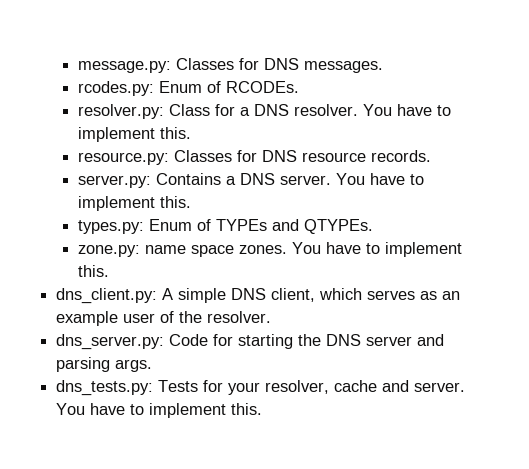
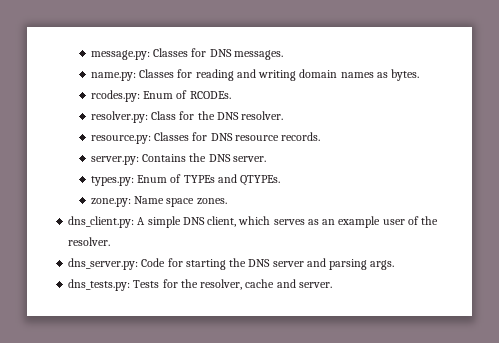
(384, 67) none -> [90,69,420,81] // name.py: Classes for reading and writing domain names as bytes.
[240,107,251,116] a -> [197,111,215,120] the
[363,104,452,116] [78,127,192,142] You have to implement this. -> (284, 115) none
[226,176,237,185] a -> [189,153,207,162] the
[336,173,425,185] [78,196,192,211] You have to implement this. -> (266, 159) none
[145,245,187,254] name -> [134,196,165,204] Name
[292,242,463,257] [78,265,110,277] You have to implement this. -> (227, 201) none
[228,382,261,395] your -> [180,279,198,288] the
[56,403,263,418] You have to implement this. -> (332, 285) none

